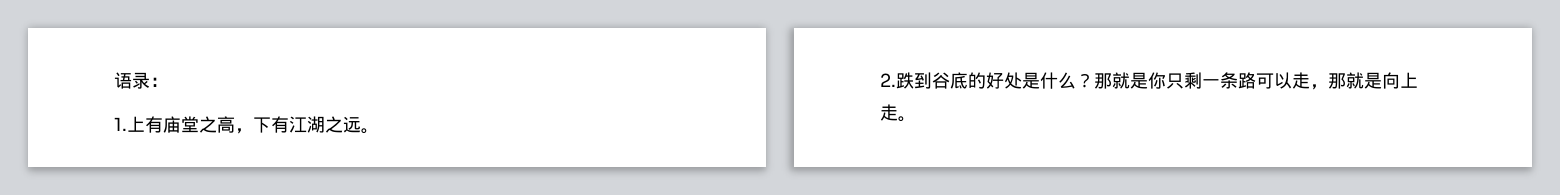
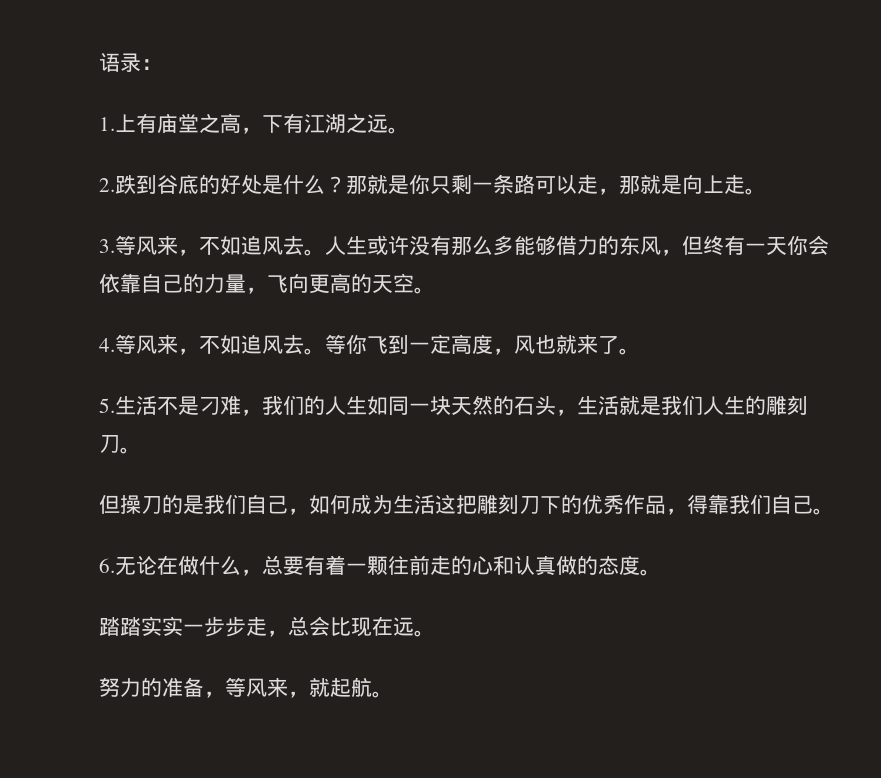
(916, 119) none -> [99,235,829,256] [99,273,435,294] [99,334,640,355] [99,395,808,416] [99,435,141,454] [99,494,834,515] [99,555,661,576] [99,616,435,637] [99,677,393,698] // 3.等风来，不如追风去。人生或许没有那么多能够借力的东风，但终有一天你会依靠自己的力量，飞向更高的天空。 // 4.等风来，不如追风去。等你飞到一定高度，风也就来了。 // 5.生活不是刁难，我们的人生如同一块天然的石头，生活就是我们人生的雕刻刀。 // 但操刀的是我们自己，如何成为生活这把雕刻刀下的优秀作品，得靠我们自己。 // 6.无论在做什么，总要有着一颗往前走的心和认真做的态度。 // 踏踏实实一步步走，总会比现在远。 // 努力的准备，等风来，就起航。

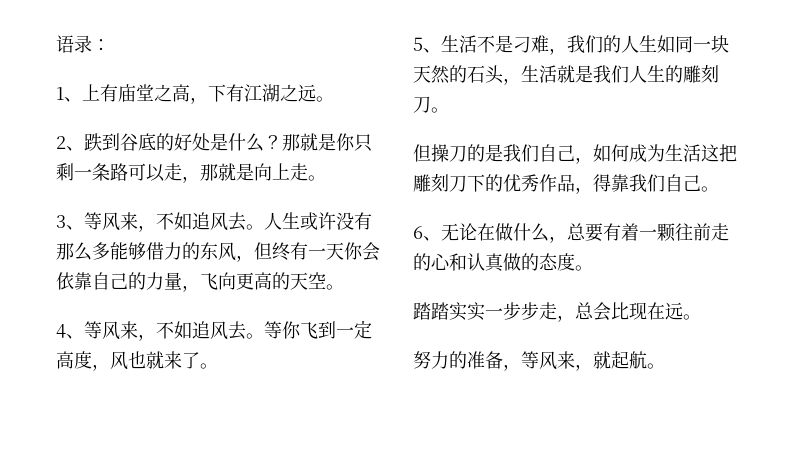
[99,117,115,131] 1. -> [56,87,82,102] 1、
[99,178,115,192] 2. -> [56,136,84,151] 2、
[99,239,115,253] 3. -> [56,215,84,230] 3、
[99,338,115,352] 4. -> [56,324,84,339] 4、
[99,398,115,413] 5. -> [413,37,441,53] 5、
[99,558,115,573] 6. -> [413,226,441,241] 6、

